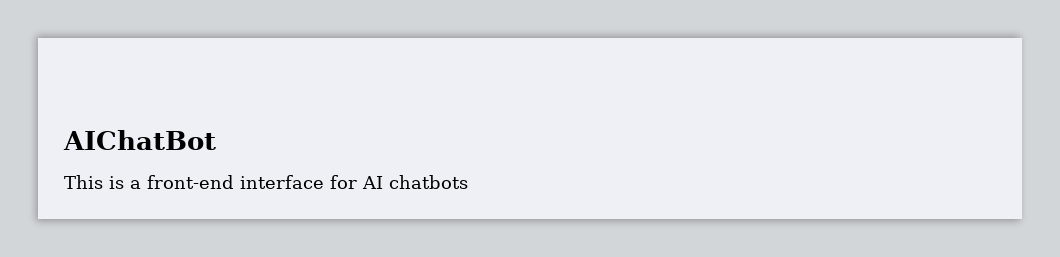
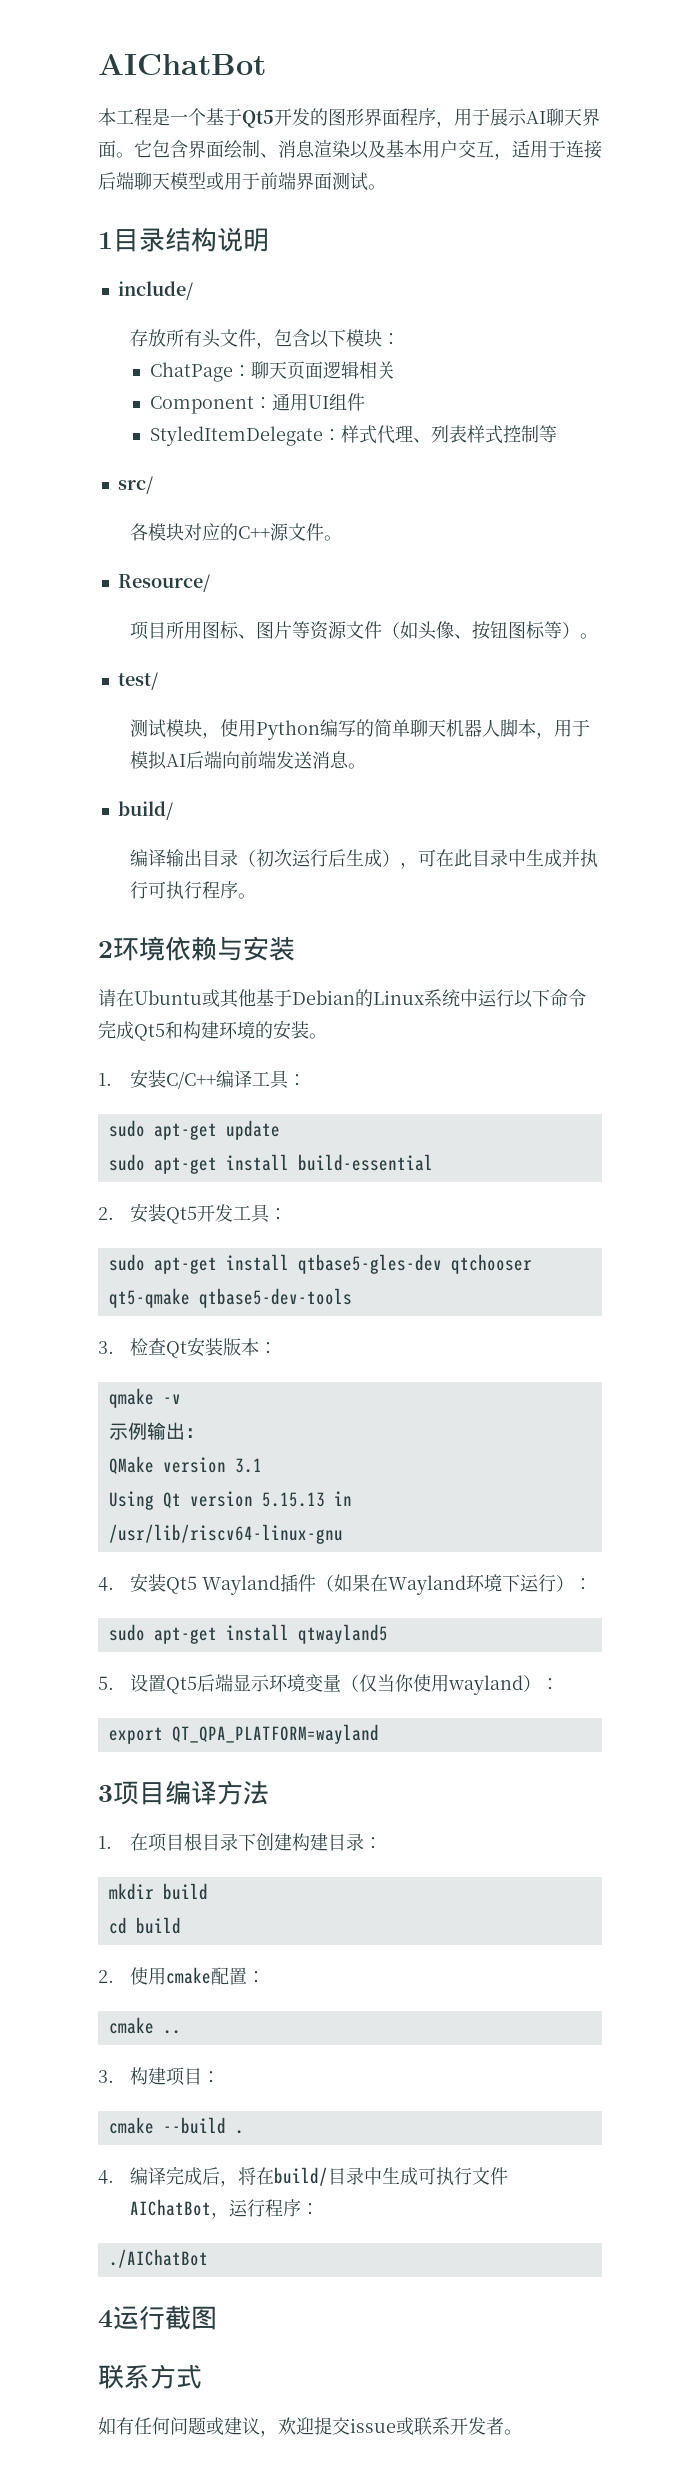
[64,175,468,189] This is a front-end interface for AI chatbots -> [98,108,600,128] [98,140,602,160] [98,172,386,191] [98,227,269,252] [117,281,193,300] [129,329,400,349] [149,361,395,382] [149,393,365,414] [149,425,557,446] [117,476,153,494] [129,523,342,541] [117,574,210,592] [129,621,598,640] [117,672,158,690] [129,719,590,740] [129,751,366,770] [117,801,173,820] [129,849,598,869] [129,881,256,899] [98,936,295,961] [98,989,586,1008] [98,1020,327,1041] [98,1069,306,1089] [108,1120,280,1140] [108,1154,433,1174] [98,1203,287,1224] [108,1254,532,1274] [108,1288,352,1308] [98,1337,277,1358] [108,1388,181,1408] [108,1422,204,1440] [108,1456,262,1474] [108,1491,352,1510] [108,1524,343,1544] [98,1573,592,1595] [108,1624,388,1644] [98,1674,559,1695] [108,1724,379,1744] [98,1780,269,1805] [98,1833,382,1852] [108,1883,208,1900] [108,1917,181,1934] [98,1967,265,1985] [108,2017,181,2034] [98,2067,220,2086] [108,2117,244,2134] [98,2166,508,2187] [129,2199,319,2219] [108,2249,208,2268] [98,2305,217,2330] [98,2364,202,2389] [98,2417,522,2437] 本工程是一个基于Qt5开发的图形界面程序，用于展示AI聊天界面。它包含界面绘制、消息渲染以及基本用户交互，适用于连接后端聊天模型或用于前端界面测试。 // 1目录结构说明 // include/ // 存放所有头文件，包含以下模块： // ChatPage：聊天页面逻辑相关 // Component：通用UI组件 // StyledItemDelegate：样式代理、列表样式控制等 // src/ // 各模块对应的C++源文件。 // Resource/ // 项目所用图标、图片等资源文件（如头像、按钮图标等）。 // test/ // 测试模块，使用Python编写的简单聊天机器人脚本，用于模拟AI后端向前端发送消息。 // build/ // 编译输出目录（初次运行后生成），可在此目录中生成并执行可执行程序。 // 2环境依赖与安装 // 请在Ubuntu或其他基于Debian的Linux系统中运行以下命令完成Qt5和构建环境的安装。 // 1.安装C/C++编译工具： // sudo apt-get update // sudo apt-get install build-essential // 2.安装Qt5开发工具： // sudo apt-get install qtbase5-gles-dev qtchooser qt5-qmake qtbase5-dev-tools // 3.检查Qt安装版本： // qmake -v // 示例输出： // QMake version 3.1 // Using Qt version 5.15.13 in /usr/lib/riscv64-linux-gnu // 4.安装Qt5 Wayland插件（如果在Wayland环境下运行）： // sudo apt-get install qtwayland5 // 5.设置Qt5后端显示环境变量（仅当你使用wayland）： // export QT_QPA_PLATFORM=wayland // 3项目编译方法 // 1.在项目根目录下创建构建目录： // mkdir build // cd build // 2.使用cmake配置： // cmake .. // 3.构建项目： // cmake --build . // 4.编译完成后，将在build/目录中生成可执行文件AIChatBot，运行程序： // ./AIChatBot // 4运行截图 // 联系方式 // 如有任何问题或建议，欢迎提交issue或联系开发者。

